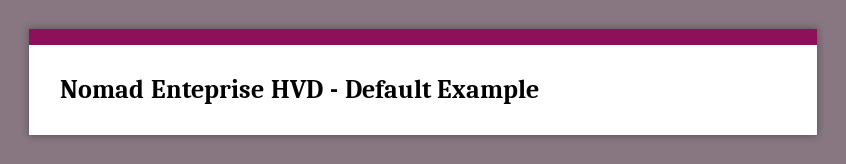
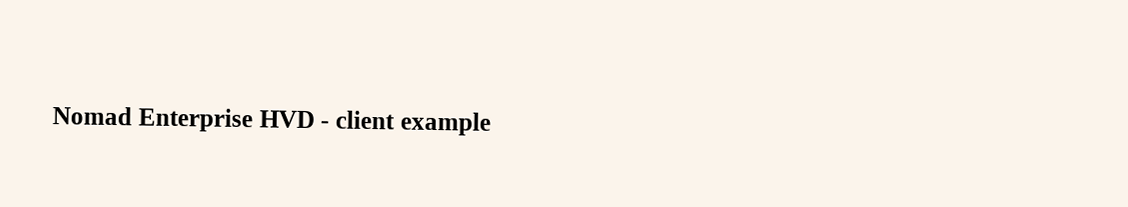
[150,79,264,104] Enteprise -> [137,107,253,133] Enterprise
[344,79,540,104] Default Example -> [335,110,491,136] client example

